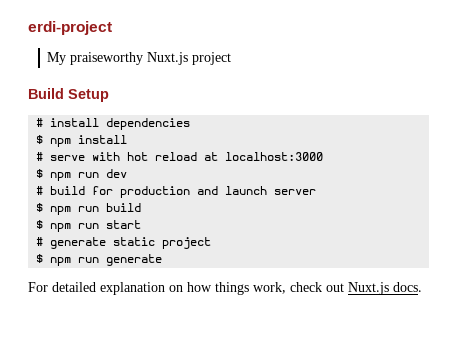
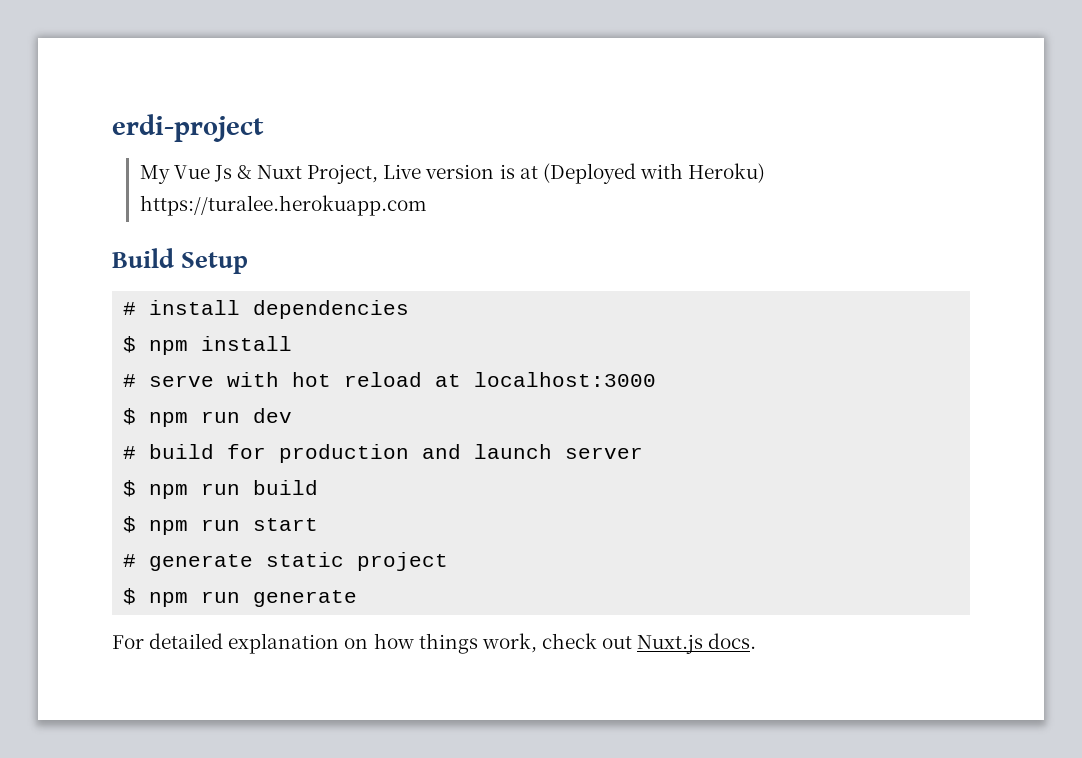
[70,52,232,65] praiseworthy Nuxt.js project -> [173,163,766,184] [139,195,427,216] Vue Js & Nuxt Project, Live version is at (Deployed with Heroku) https://turalee.herokuapp.com

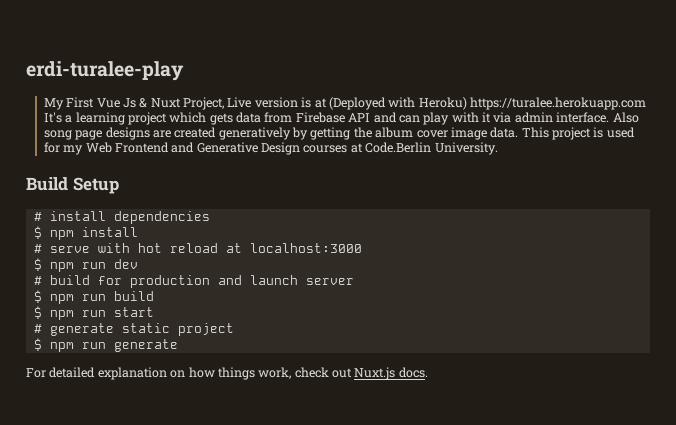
[112,114,264,142] erdi-project -> [26,61,184,81] erdi-turalee-play
(170, 174) none -> [66,97,95,108] First
(427, 205) none -> [43,112,639,125] [43,127,635,140] [43,142,498,155] It's a learning project which gets data from Firebase API and can play with it via admin interface. Also song page designs are created generatively by getting the album cover image data. This project is used for my Web Frontend and Generative Design courses at Code.Berlin University.

